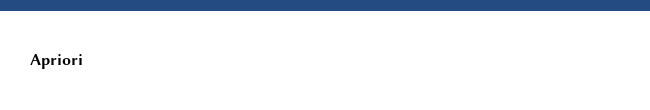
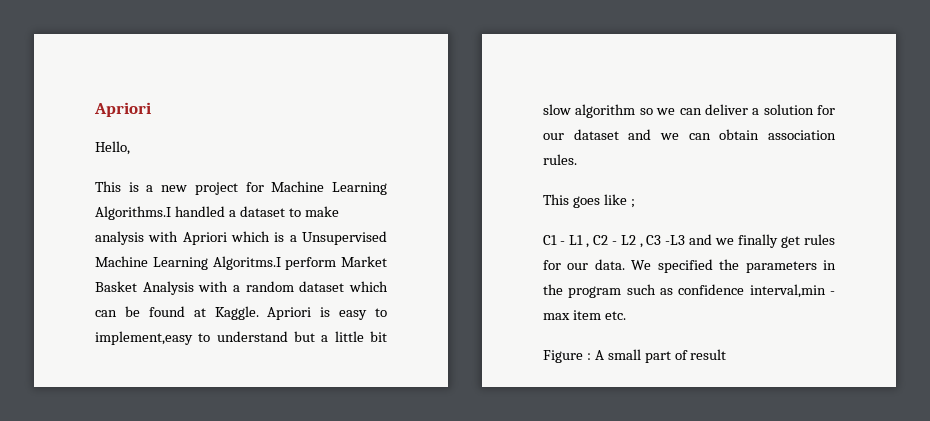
[30,54,83,69] Apriori -> [94,102,151,117] [95,141,130,155] [95,181,388,195] [95,206,339,220] [95,231,387,245] [95,256,387,270] [95,281,388,295] [95,306,387,320] [95,331,387,345] [543,104,835,118] [543,129,836,140] [543,154,577,165] [543,194,635,208] [543,234,835,248] [543,259,836,273] [543,284,835,298] [543,310,626,320] [543,349,727,363] Apriori // Hello, // This is a new project for Machine Learning Algorithms.I handled a dataset to make analysis with Apriori which is a Unsupervised Machine Learning Algoritms.I perform Market Basket Analysis with a random dataset which can be found at Kaggle. Apriori is easy to implement,easy to understand but a little bit slow algorithm so we can deliver a solution for our dataset and we can obtain association rules. // This goes like ; // C1 - L1 , C2 - L2 , C3 -L3 and we finally get rules for our data. We specified the parameters in the program such as confidence interval,min - max item etc. // Figure : A small part of result

